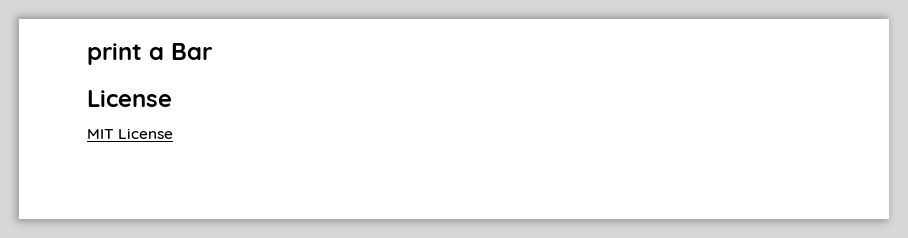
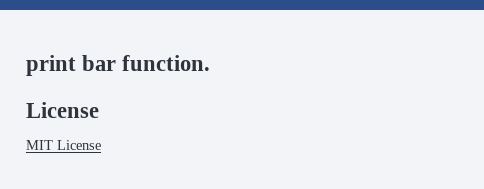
[149,43,212,60] a Bar -> [82,55,211,71] bar function.

